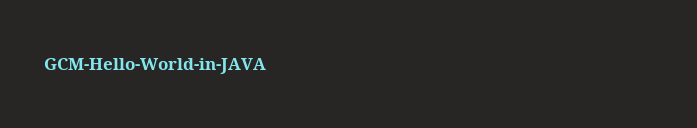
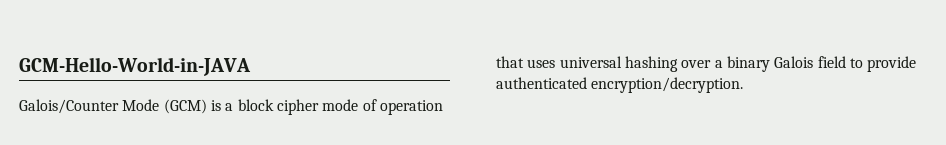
(266, 66) none -> [19,99,443,115] [496,56,917,72] [496,77,744,93] // Galois/Counter Mode (GCM) is a block cipher mode of operation that uses universal hashing over a binary Galois field to provide authenticated encryption/decryption.

